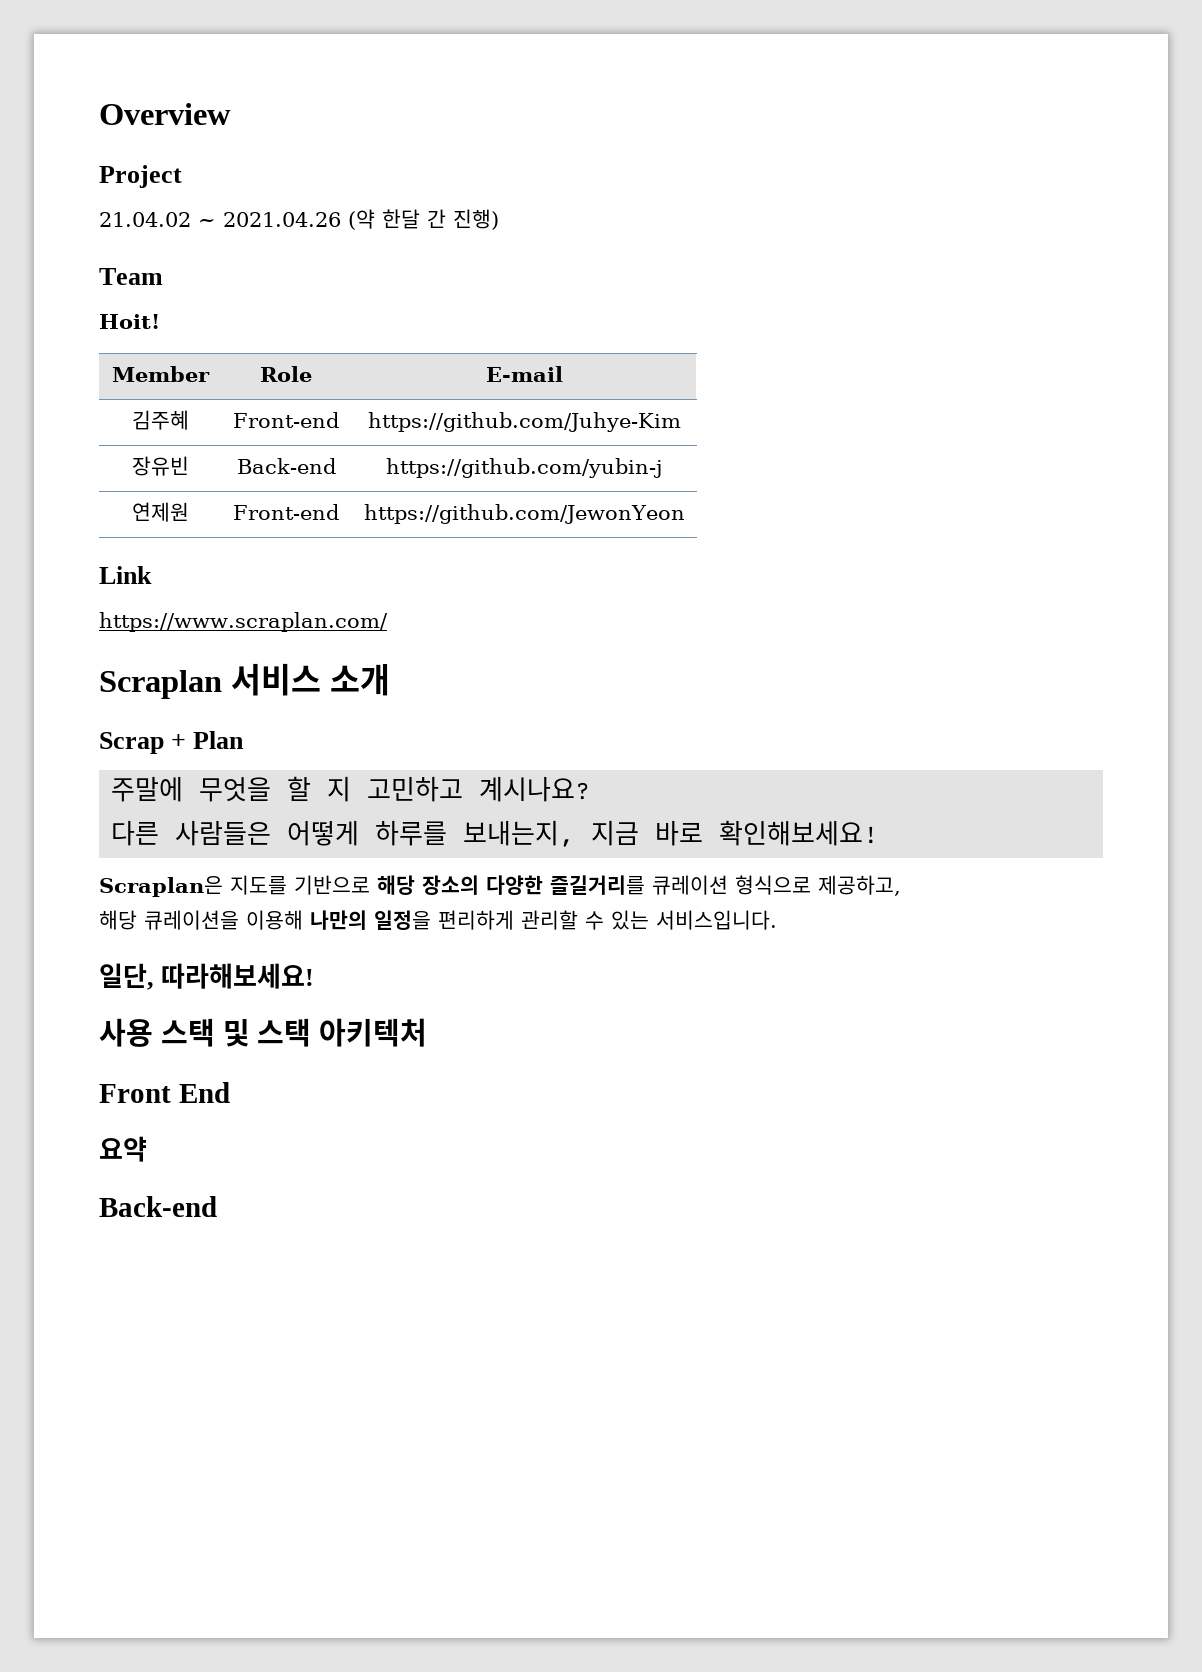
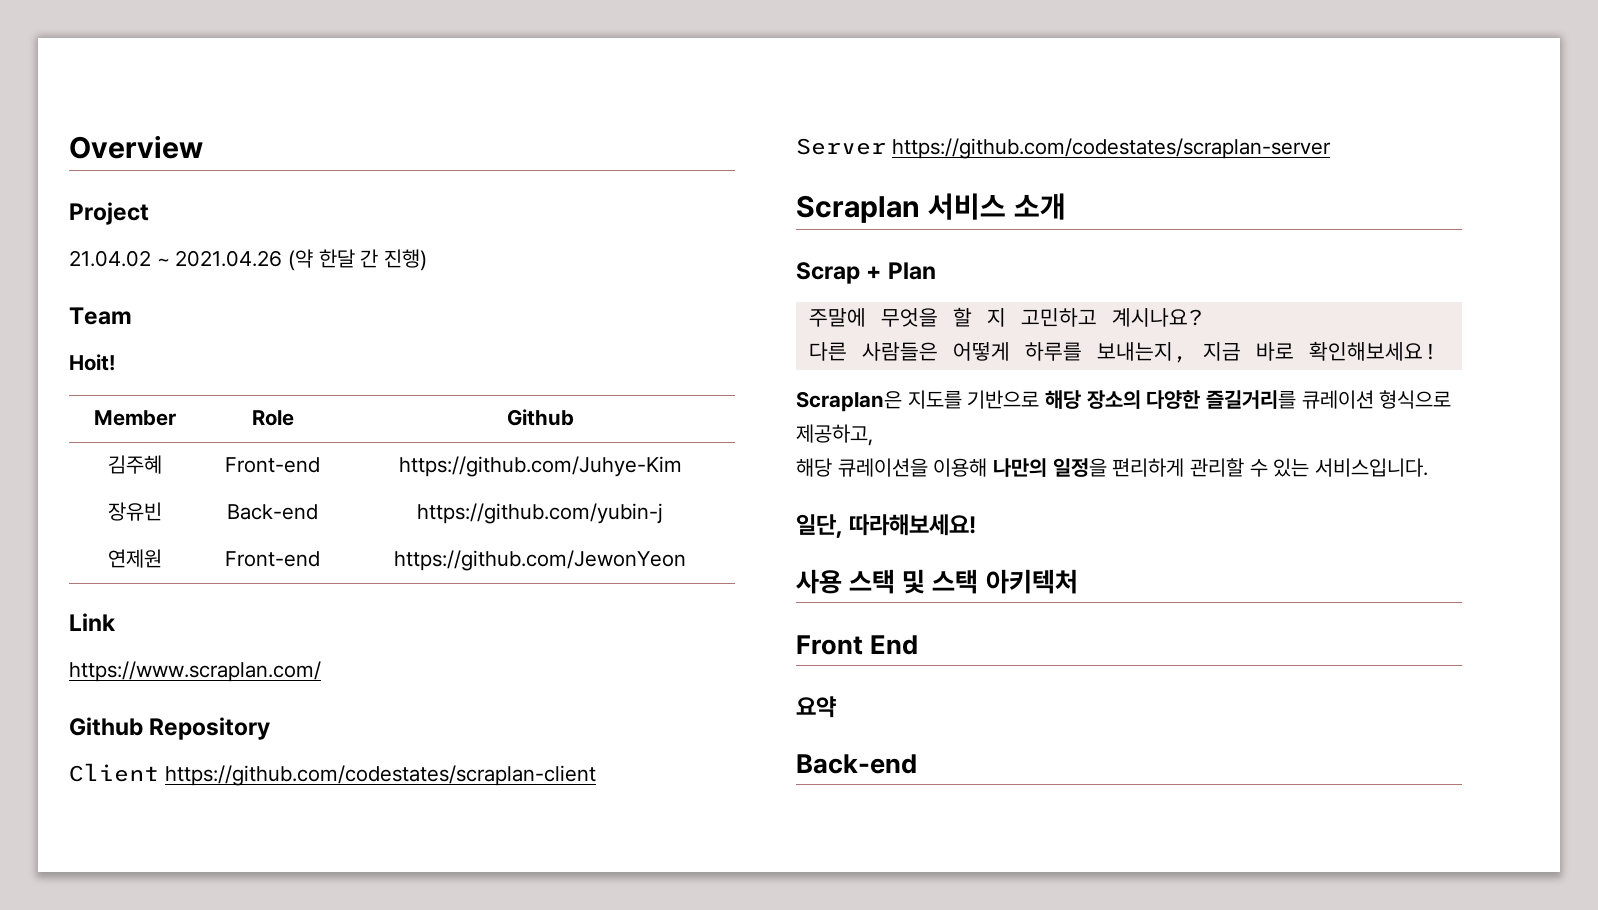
[485,366,563,382] E-mail -> [506,409,574,426] Github
(388, 622) none -> [69,717,271,740] [69,763,596,786] [796,138,1331,159] // Github Repository // Client https://github.com/codestates/scraplan-client // Server https://github.com/codestates/scraplan-server

